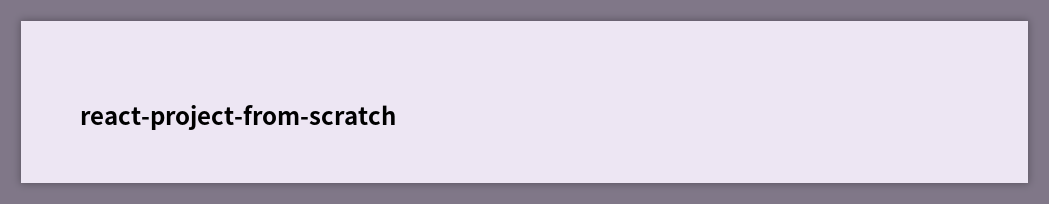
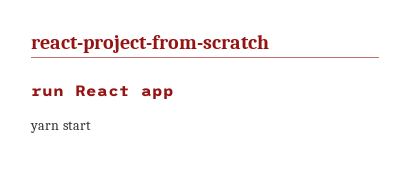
(396, 117) none -> [31,85,174,100] [30,121,91,133] // run React app // yarn start

